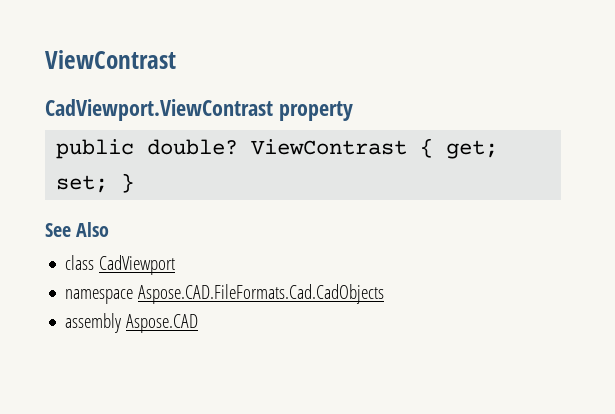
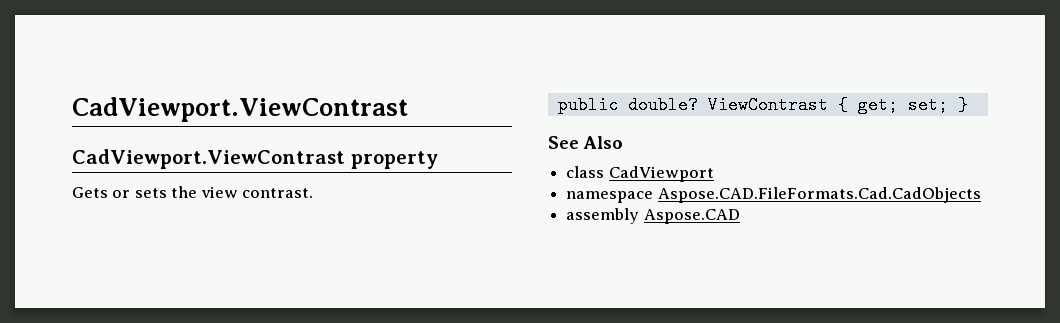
[45,50,176,69] ViewContrast -> [72,97,408,122] CadViewport.ViewContrast
(353, 111) none -> [72,186,314,198] // Gets or sets the view contrast.

